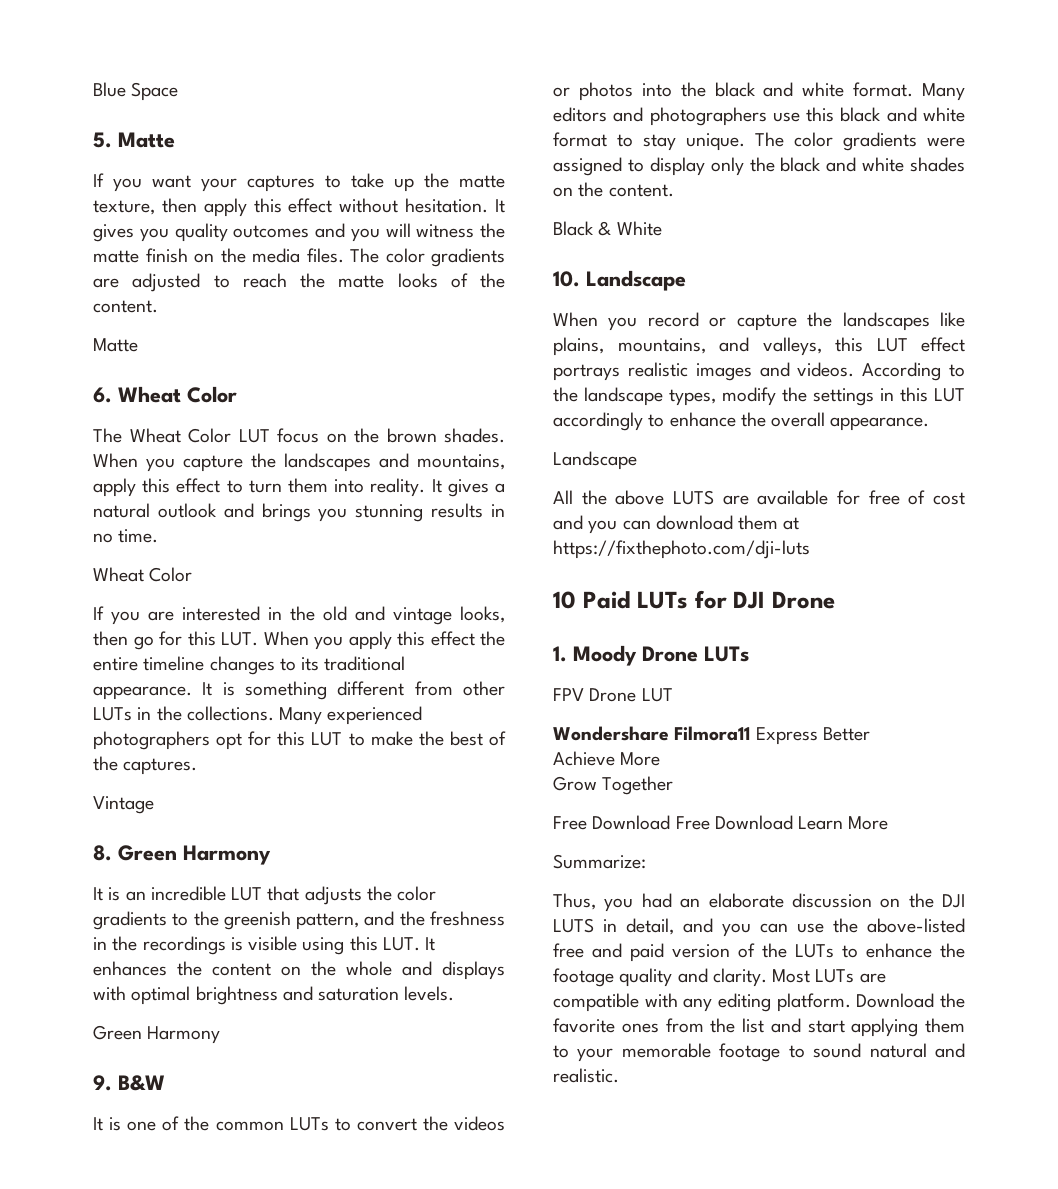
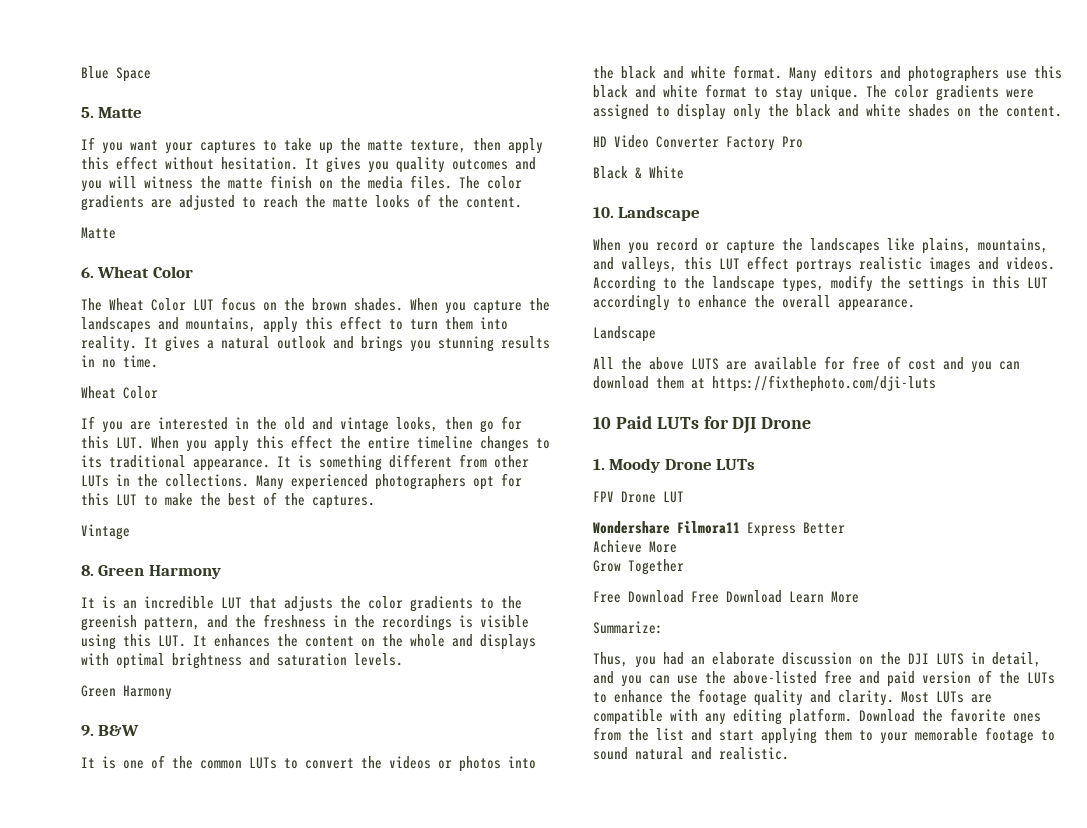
(674, 190) none -> [593,135,803,151] // HD Video Converter Factory Pro

